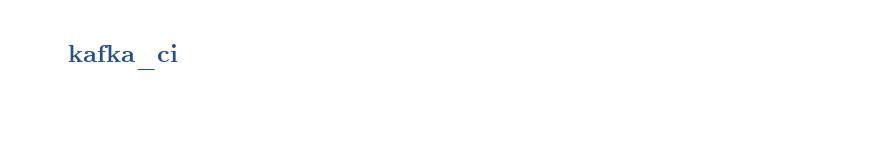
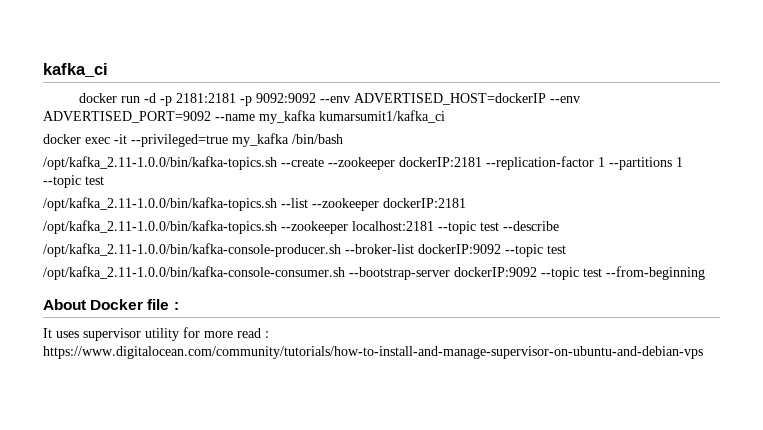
(178, 57) none -> [78,93,580,106] [43,110,445,124] [43,133,343,147] [43,156,683,170] [43,175,104,188] [43,197,466,211] [43,220,559,234] [43,243,566,257] [43,266,705,280] [43,299,179,310] [43,327,269,341] [43,346,703,359] // docker run -d -p 2181:2181 -p 9092:9092 --env ADVERTISED_HOST=dockerIP --env ADVERTISED_PORT=9092 --name my_kafka kumarsumit1/kafka_ci // docker exec -it --privileged=true my_kafka /bin/bash // /opt/kafka_2.11-1.0.0/bin/kafka-topics.sh --create --zookeeper dockerIP:2181 --replication-factor 1 --partitions 1 --topic test // /opt/kafka_2.11-1.0.0/bin/kafka-topics.sh --list --zookeeper dockerIP:2181 // /opt/kafka_2.11-1.0.0/bin/kafka-topics.sh --zookeeper localhost:2181 --topic test --describe // /opt/kafka_2.11-1.0.0/bin/kafka-console-producer.sh --broker-list dockerIP:9092 --topic test // /opt/kafka_2.11-1.0.0/bin/kafka-console-consumer.sh --bootstrap-server dockerIP:9092 --topic test --from-beginning // About Docker file : // It uses supervisor utility for more read : https://www.digitalocean.com/community/tutorials/how-to-install-and-manage-supervisor-on-ubuntu-and-debian-vps

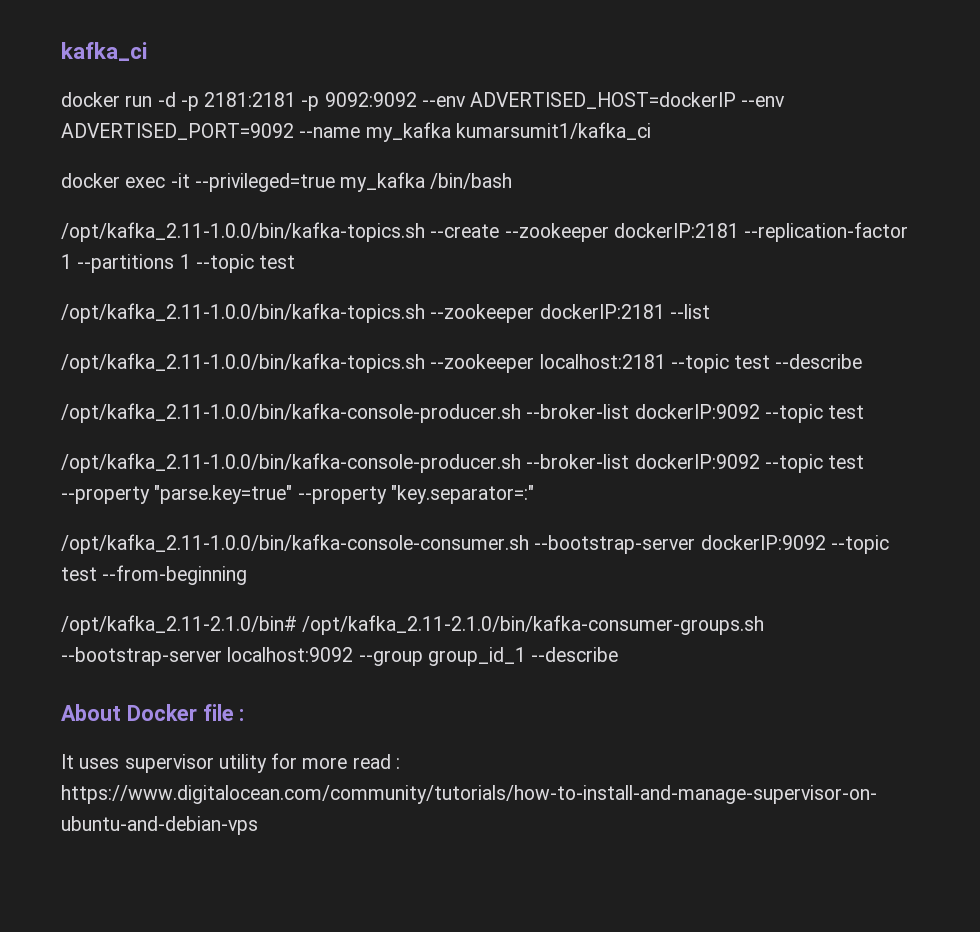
[281,198,466,211] --list --zookeeper dockerIP:2181 -> [430,304,710,323] --zookeeper dockerIP:2181 --list
(566, 249) none -> [61,453,865,473] [61,485,534,504] // /opt/kafka_2.11-1.0.0/bin/kafka-console-producer.sh --broker-list dockerIP:9092 --topic test --property "parse.key=true" --property "key.separator=:"
(705, 273) none -> [61,615,765,635] [61,647,619,666] // /opt/kafka_2.11-2.1.0/bin# /opt/kafka_2.11-2.1.0/bin/kafka-consumer-groups.sh --bootstrap-server localhost:9092 --group group_id_1 --describe

